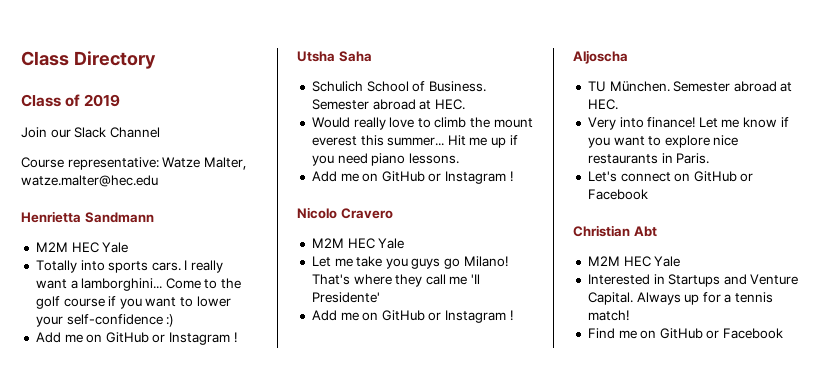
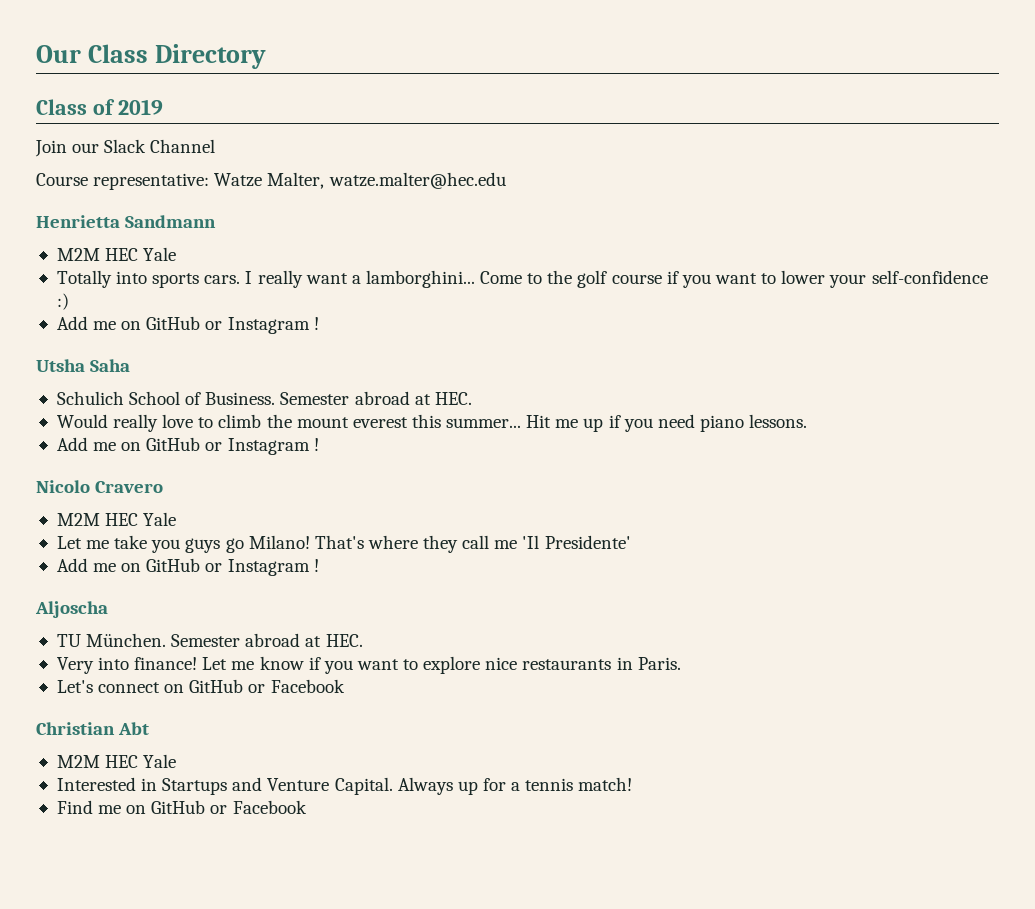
(21, 58) none -> [36,45,81,63] Our

